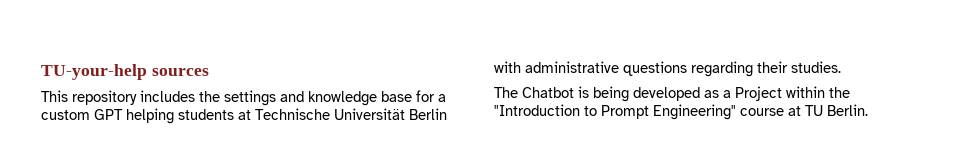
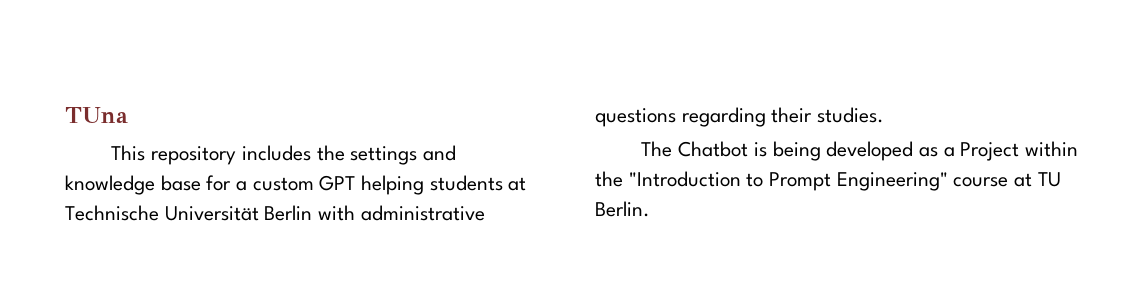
[41,64,209,80] TU-your-help sources -> [65,107,128,123] TUna

